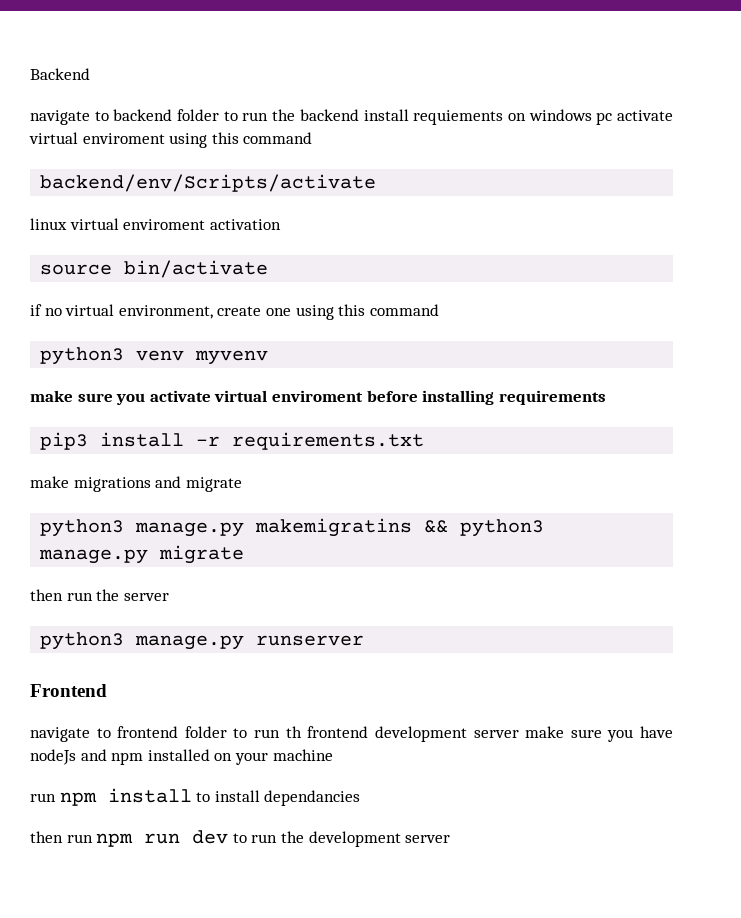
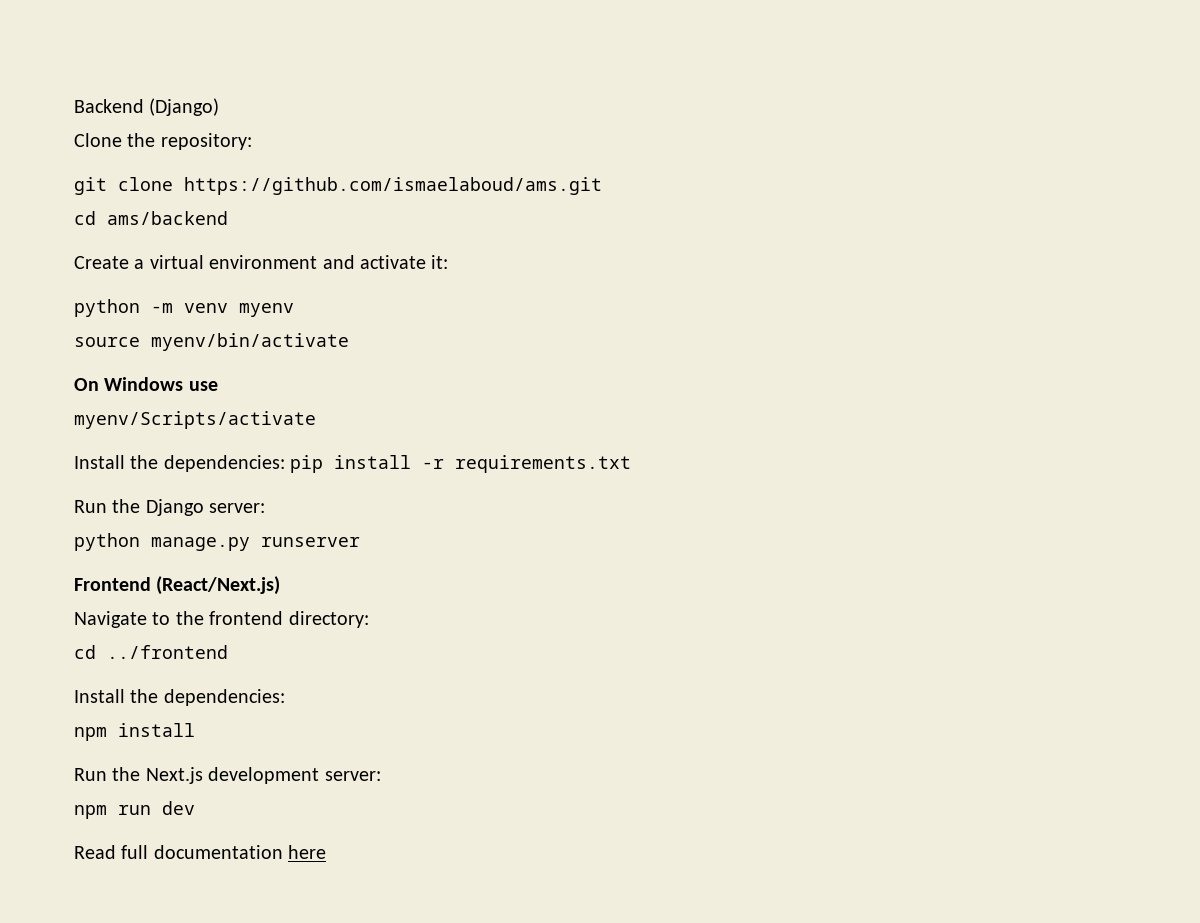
[30,109,673,125] [29,132,313,148] [40,174,377,192] [30,218,281,230] [40,260,269,278] [30,304,439,320] [40,347,269,365] [30,390,606,405] [40,432,425,450] [30,476,242,492] [40,518,545,537] [39,545,245,564] [30,589,169,601] [40,632,365,650] [30,684,107,697] [30,726,673,742] [30,749,333,765] [30,788,361,806] [30,830,451,847] // navigate to backend folder to run the backend install requiements on windows pc activate virtual enviroment using this command // backend/env/Scripts/activate // linux virtual enviroment activation // source bin/activate // if no virtual environment, create one using this command // python3 venv myvenv // make sure you activate virtual enviroment before installing requirements // pip3 install -r requirements.txt // make migrations and migrate // python3 manage.py makemigratins && python3 manage.py migrate // then run the server // python3 manage.py runserver // Frontend // navigate to frontend folder to run th frontend development server make sure you have nodeJs and npm installed on your machine // run npm install to install dependancies // then run npm run dev to run the development server -> [149,98,220,116] [74,133,252,150] [74,177,602,195] [74,211,228,225] [74,255,449,269] [74,299,294,317] [74,333,349,351] [74,377,218,391] [74,411,316,429] [74,455,632,473] [74,499,266,516] [74,533,360,551] [74,576,281,595] [74,611,369,628] [74,645,228,659] [74,689,285,706] [74,723,195,741] [74,767,381,784] [74,801,195,819] [74,845,327,859] (Django) // Clone the repository: // git clone https://github.com/ismaelaboud/ams.git // cd ams/backend // Create a virtual environment and activate it: // python -m venv myenv // source myenv/bin/activate // On Windows use // myenv/Scripts/activate // Install the dependencies: pip install -r requirements.txt // Run the Django server: // python manage.py runserver // Frontend (React/Next.js) // Navigate to the frontend directory: // cd ../frontend // Install the dependencies: // npm install // Run the Next.js development server: // npm run dev // Read full documentation here

